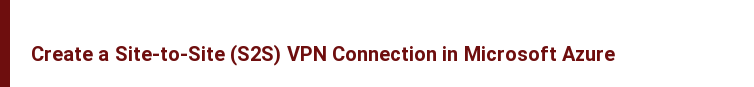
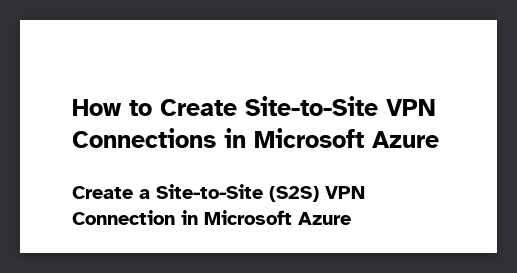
(31, 53) none -> [72,96,436,116] [72,128,439,148] How to Create Site-to-Site VPN Connections in Microsoft Azure //

